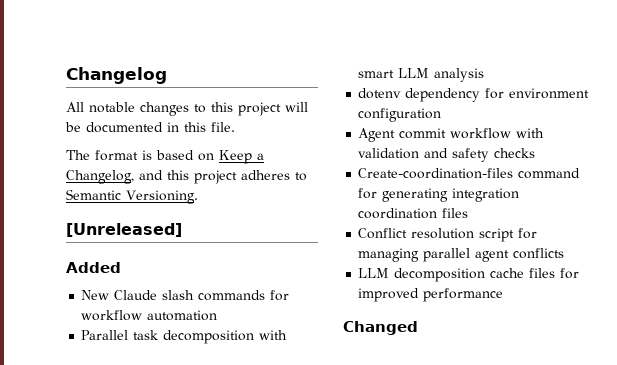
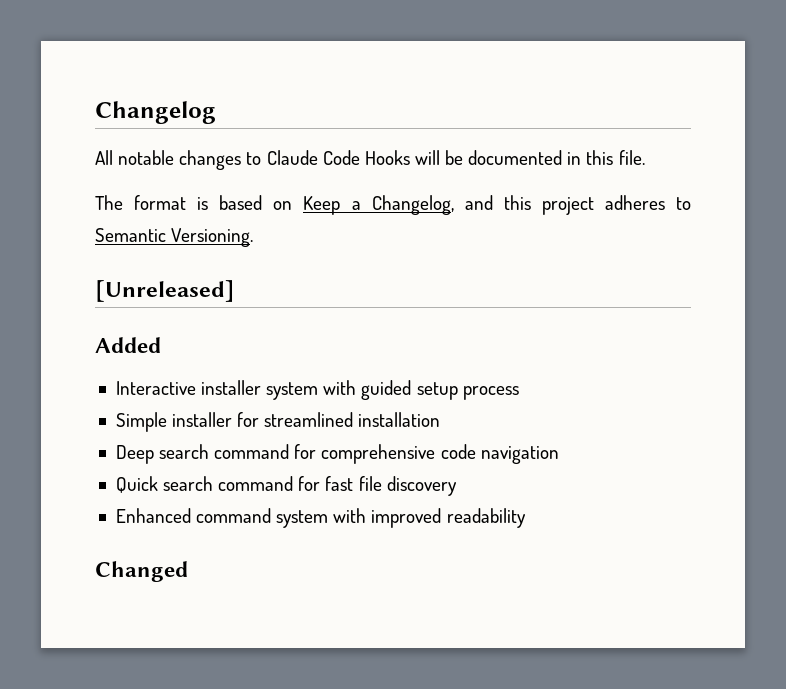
[211,102,281,116] this project -> [266,150,410,165] Claude Code Hooks
[81,290,290,301] [81,310,218,321] [81,330,288,344] [358,68,485,82] [358,88,590,102] [358,108,442,122] [358,128,545,142] [358,148,536,162] [358,168,581,179] [358,188,520,202] [358,208,469,219] [358,228,538,242] [358,248,565,262] [358,268,580,282] [358,288,504,302] New Claude slash commands for workflow automation // Parallel task decomposition with smart LLM analysis // dotenv dependency for environment configuration // Agent commit workflow with validation and safety checks // Create-coordination-files command for generating integration coordination files // Conflict resolution script for managing parallel agent conflicts // LLM decomposition cache files for improved performance -> [115,380,519,400] [115,412,441,432] [115,444,559,464] [115,476,457,496] [115,508,526,528] Interactive installer system with guided setup process // Simple installer for streamlined installation // Deep search command for comprehensive code navigation // Quick search command for fast file discovery // Enhanced command system with improved readability

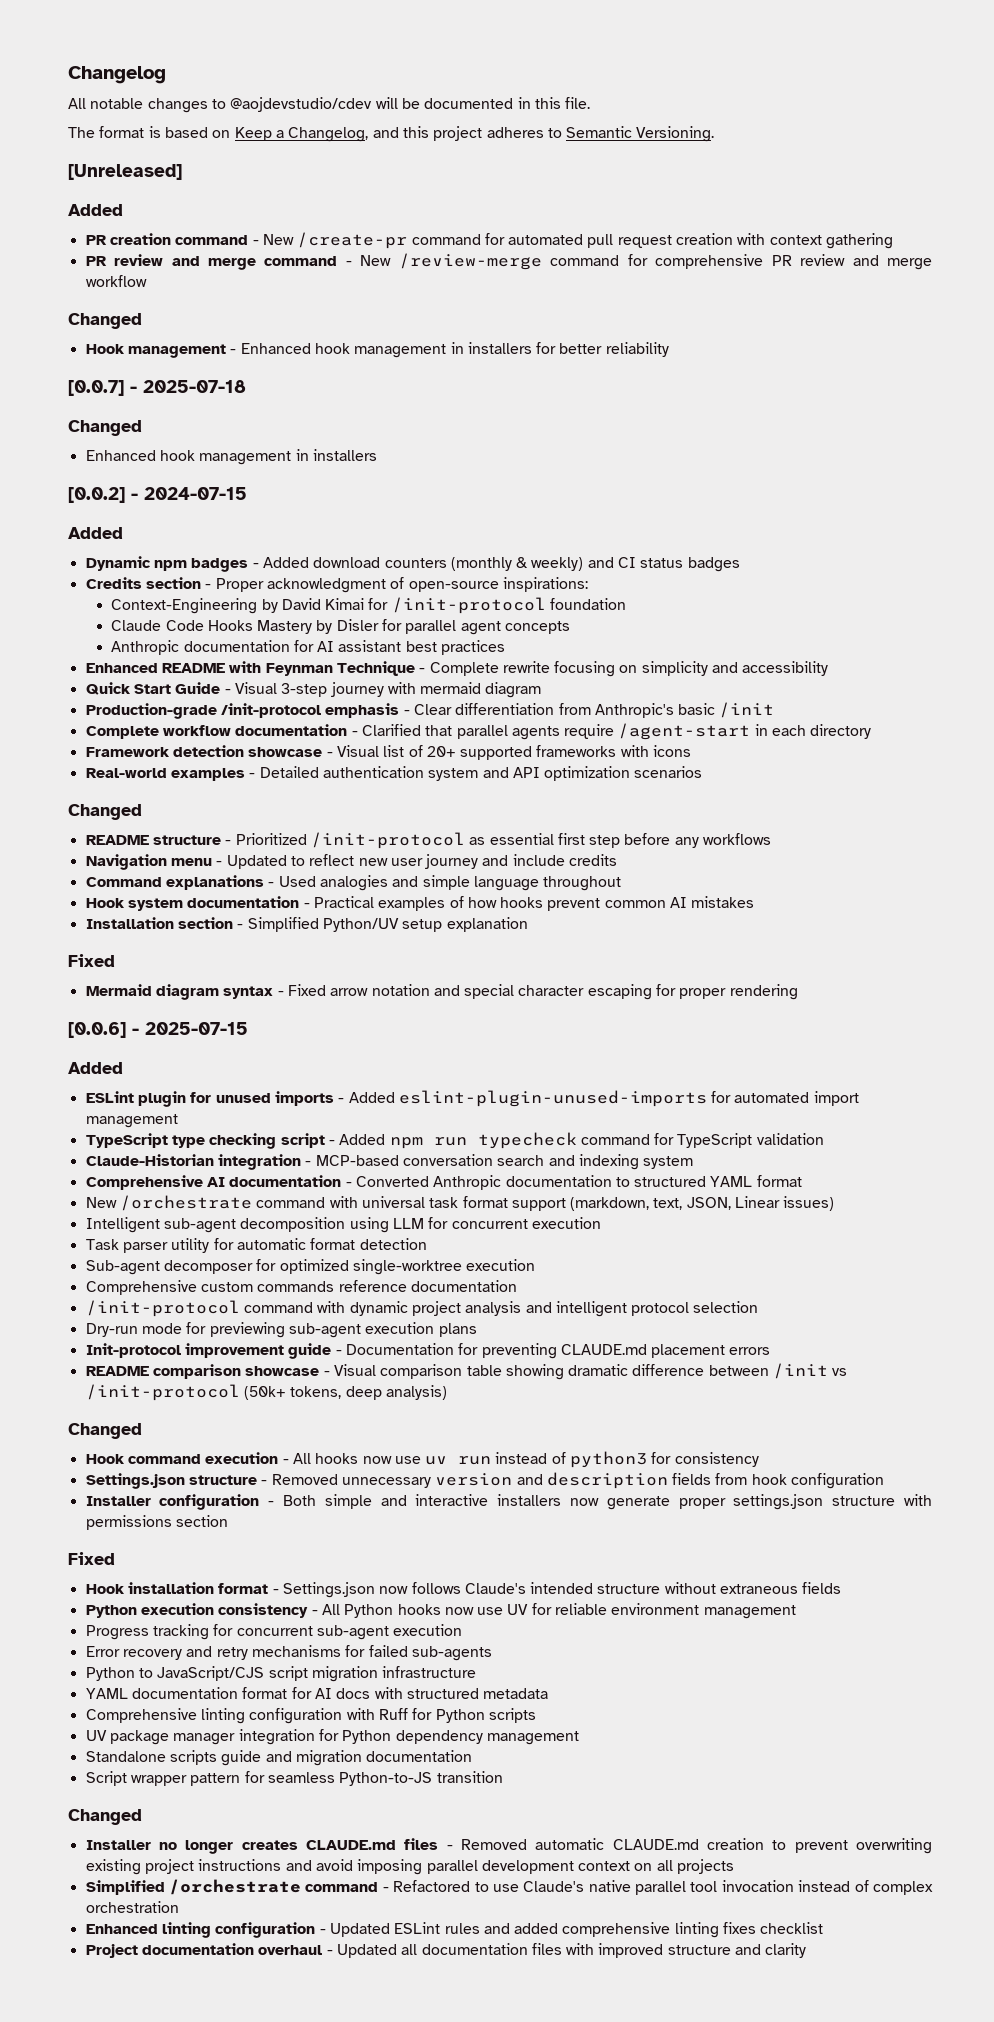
[266,150,410,165] Claude Code Hooks -> [230,97,373,112] @aojdevstudio/cdev
[115,380,519,400] [115,412,441,432] [115,444,559,464] [115,476,457,496] [115,508,526,528] [95,561,188,582] Interactive installer system with guided setup process // Simple installer for streamlined installation // Deep search command for comprehensive code navigation // Quick search command for fast file discovery // Enhanced command system with improved readability // Changed -> [85,232,894,249] [85,253,932,270] [85,275,147,287] [68,313,142,329] [85,342,669,358] [68,380,246,396] [68,420,142,436] [85,449,377,465] [68,487,247,503] [68,527,123,539] [85,556,740,572] [85,577,588,593] [111,597,627,614] [111,619,571,635] [111,640,506,655] [85,661,829,677] [85,682,542,698] [85,702,775,719] [85,723,872,740] [85,745,692,760] [85,766,703,781] [68,804,142,820] [85,832,772,849] [85,854,618,870] [85,875,622,891] [85,896,755,911] [85,917,528,932] [68,954,115,967] [85,984,798,1000] [68,1022,248,1038] [68,1062,123,1074] [85,1090,859,1107] [85,1114,178,1128] [85,1132,824,1149] [85,1154,694,1170] [85,1175,802,1190] [85,1195,835,1211] [85,1217,601,1233] [85,1238,427,1253] [85,1259,536,1275] [85,1280,517,1295] [85,1300,759,1317] [85,1322,477,1338] [85,1343,771,1359] [85,1363,848,1380] [85,1384,447,1401] [68,1423,142,1439] [85,1451,759,1468] [85,1472,885,1489] [85,1494,932,1510] [85,1515,228,1530] [68,1552,115,1565] [85,1582,842,1598] [85,1603,796,1619] [85,1624,463,1640] [85,1645,492,1661] [85,1666,477,1682] [85,1687,549,1699] [85,1708,536,1724] [85,1729,579,1745] [85,1750,473,1766] [85,1771,503,1786] [68,1809,142,1825] [85,1838,932,1854] [85,1859,735,1875] [85,1879,933,1895] [85,1901,179,1913] [85,1922,824,1938] [85,1943,807,1958] PR creation command - New /create-pr command for automated pull request creation with context gathering // PR review and merge command - New /review-merge command for comprehensive PR review and merge workflow // Changed // Hook management - Enhanced hook management in installers for better reliability // [0.0.7] - 2025-07-18 // Changed // Enhanced hook management in installers // [0.0.2] - 2024-07-15 // Added // Dynamic npm badges - Added download counters (monthly & weekly) and CI status badges // Credits section - Proper acknowledgment of open-source inspirations: // Context-Engineering by David Kimai for /init-protocol foundation // Claude Code Hooks Mastery by Disler for parallel agent concepts // Anthropic documentation for AI assistant best practices // Enhanced README with Feynman Technique - Complete rewrite focusing on simplicity and accessibility // Quick Start Guide - Visual 3-step journey with mermaid diagram // Production-grade /init-protocol emphasis - Clear differentiation from Anthropic's basic /init // Complete workflow documentation - Clarified that parallel agents require /agent-start in each directory // Framework detection showcase - Visual list of 20+ supported frameworks with icons // Real-world examples - Detailed authentication system and API optimization scenarios // Changed // README structure - Prioritized /init-protocol as essential first step before any workflows // Navigation menu - Updated to reflect new user journey and include credits // Command explanations - Used analogies and simple language throughout // Hook system documentation - Practical examples of how hooks prevent common AI mistakes // Installation section - Simplified Python/UV setup explanation // Fixed // Mermaid diagram syntax - Fixed arrow notation and special character escaping for proper rendering // [0.0.6] - 2025-07-15 // Added // ESLint plugin for unused imports - Added eslint-plugin-unused-imports for automated import management // TypeScript type checking script - Added npm run typecheck command for TypeScript validation // Claude-Historian integration - MCP-based conversation search and indexing system // Comprehensive AI documentation - Converted Anthropic documentation to structured YAML format // New /orchestrate command with universal task format support (markdown, text, JSON, Linear issues) // Intelligent sub-agent decomposition using LLM for concurrent execution // Task parser utility for automatic format detection // Sub-agent decomposer for optimized single-worktree execution // Comprehensive custom commands reference documentation // /init-protocol command with dynamic project analysis and intelligent protocol selection // Dry-run mode for previewing sub-agent execution plans // Init-protocol improvement guide - Documentation for preventing CLAUDE.md placement errors // README comparison showcase - Visual comparison table showing dramatic difference between /init vs /init-protocol (50k+ tokens, deep analysis) // Changed // Hook command execution - All hooks now use uv run instead of python3 for consistency // Settings.json structure - Removed unnecessary version and description fields from hook configuration // Installer configuration - Both simple and interactive installers now generate proper settings.json structure with permissions section // Fixed // Hook installation format - Settings.json now follows Claude's intended structure without extraneous fields // Python execution consistency - All Python hooks now use UV for reliable environment management // Progress tracking for concurrent sub-agent execution // Error recovery and retry mechanisms for failed sub-agents // Python to JavaScript/CJS script migration infrastructure // YAML documentation format for AI docs with structured metadata // Comprehensive linting configuration with Ruff for Python scripts // UV package manager integration for Python dependency management // Standalone scripts guide and migration documentation // Script wrapper pattern for seamless Python-to-JS transition // Changed // Installer no longer creates CLAUDE.md files - Removed automatic CLAUDE.md creation to prevent overwriting existing project instructions and avoid imposing parallel development context on all projects // Simplified /orchestrate command - Refactored to use Claude's native parallel tool invocation instead of complex orchestration // Enhanced linting configuration - Updated ESLint rules and added comprehensive linting fixes checklist // Project documentation overhaul - Updated all documentation files with improved structure and clarity

